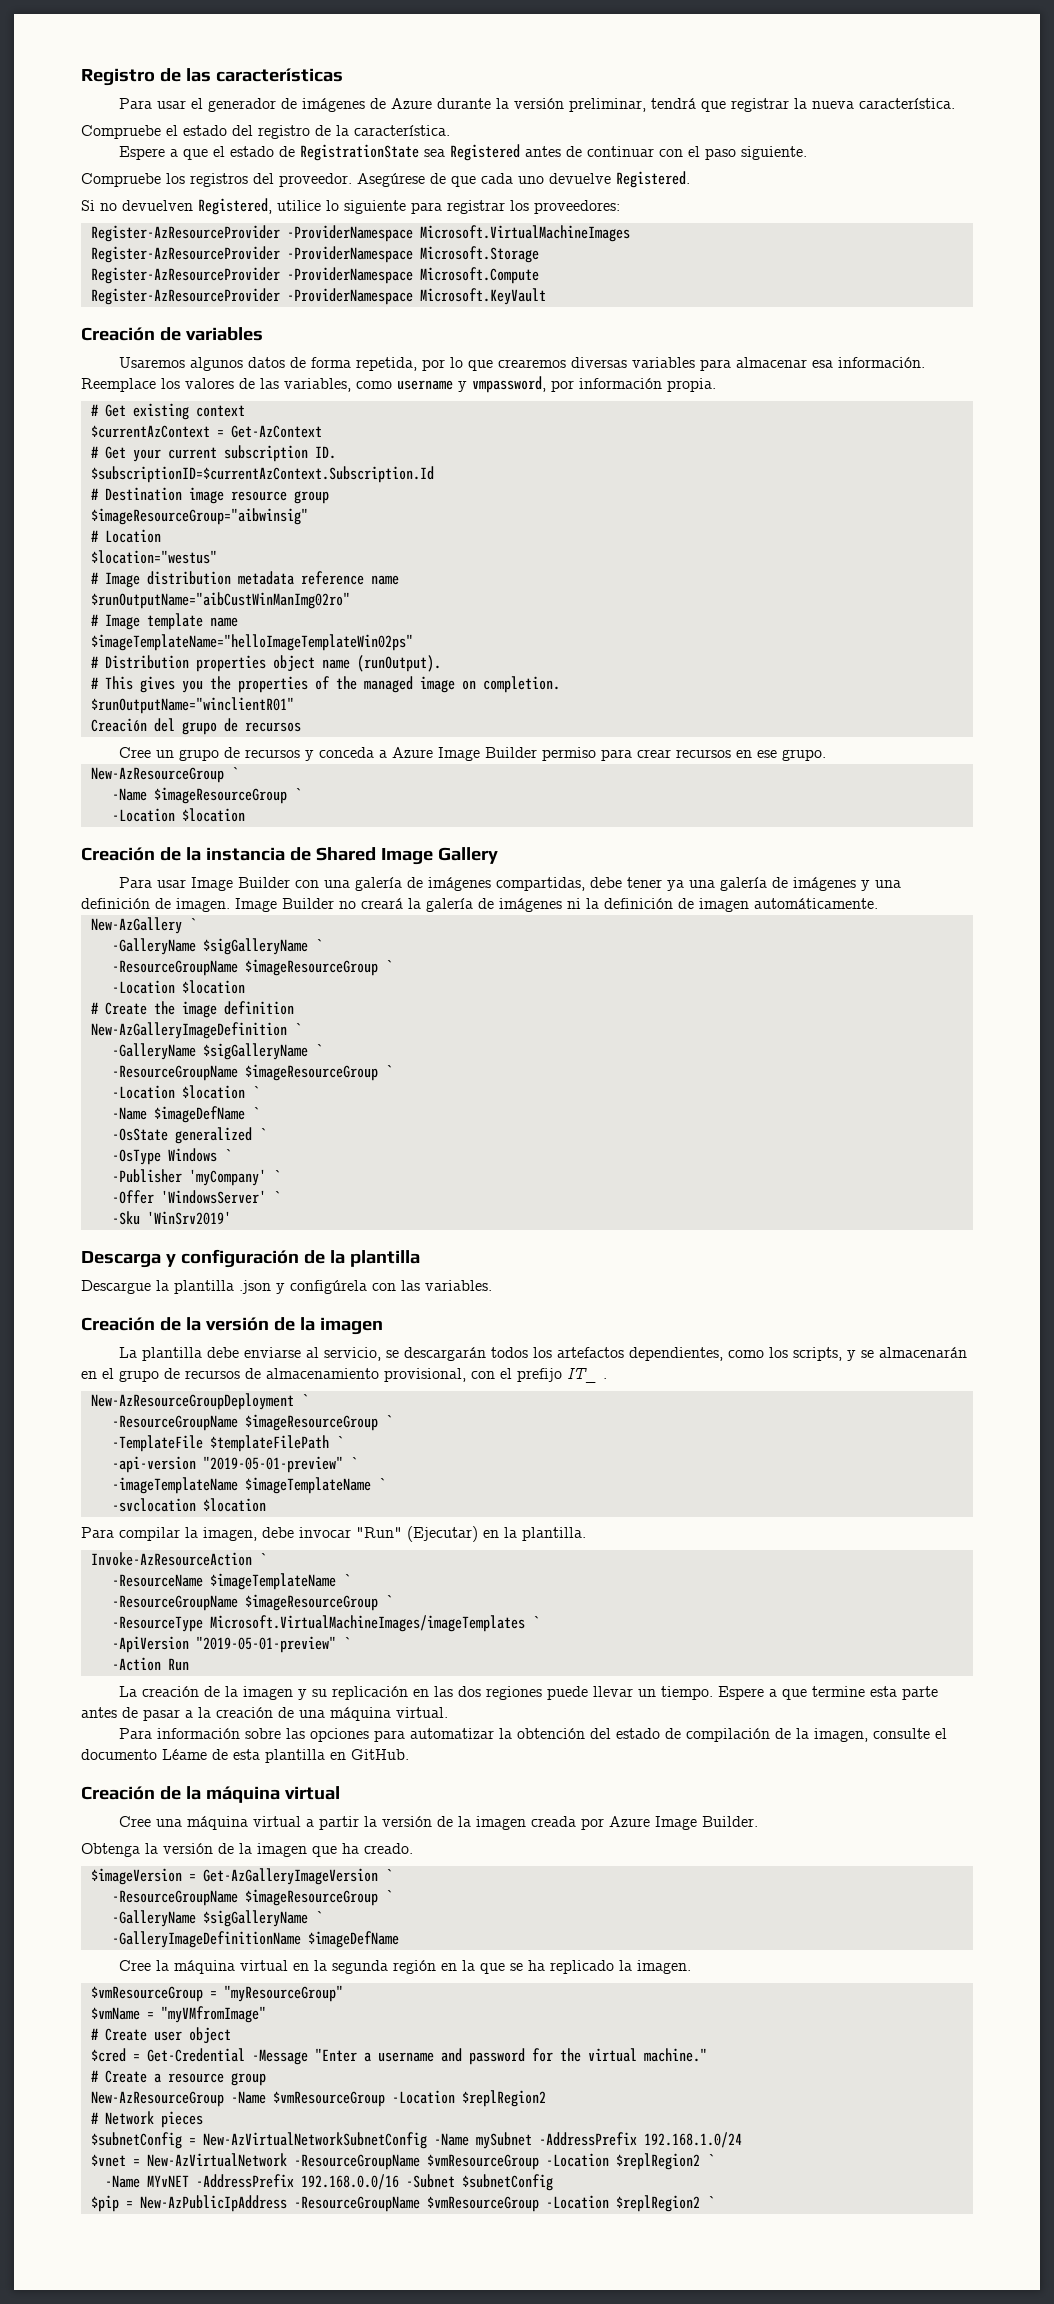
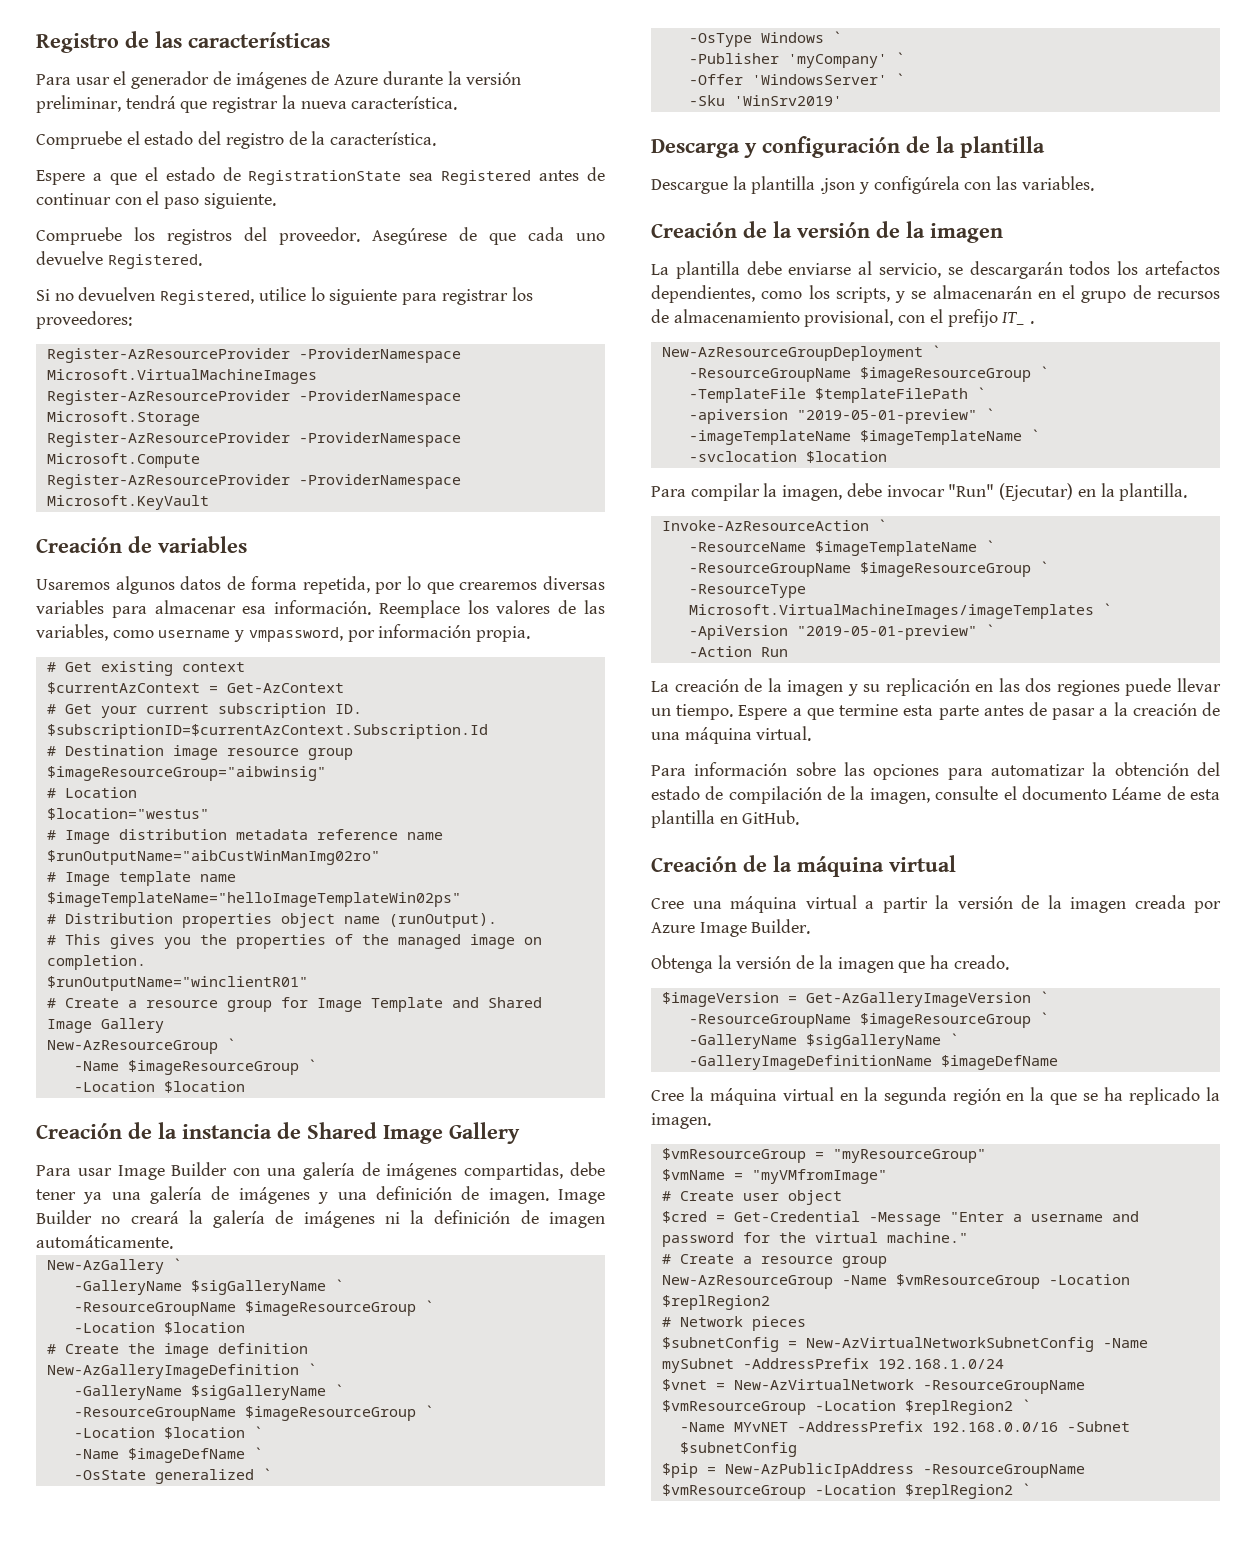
[90,718,301,735] [119,747,827,761] Creación del grupo de recursos // Cree un grupo de recursos y conceda a Azure Image Builder permiso para crear recursos en ese grupo. -> [46,997,542,1012] [46,1018,164,1033] # Create a resource group for Image Template and Shared Image Gallery
[111,1456,196,1473] -api-version -> [688,409,788,424] -apiversion

